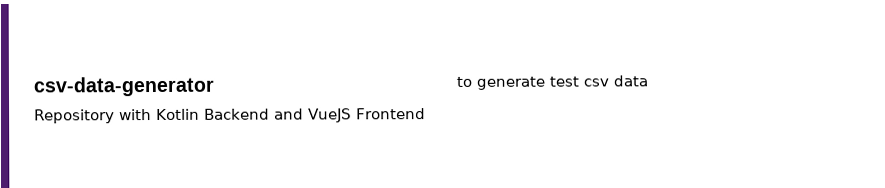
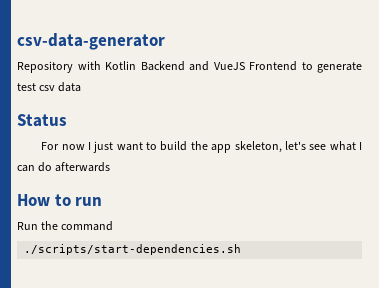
(648, 81) none -> [17,114,67,127] [41,141,363,153] [17,162,111,172] [17,194,103,206] [17,221,114,231] [24,244,242,255] // Status // For now I just want to build the app skeleton, let's see what I can do afterwards // How to run // Run the command // ./scripts/start-dependencies.sh

